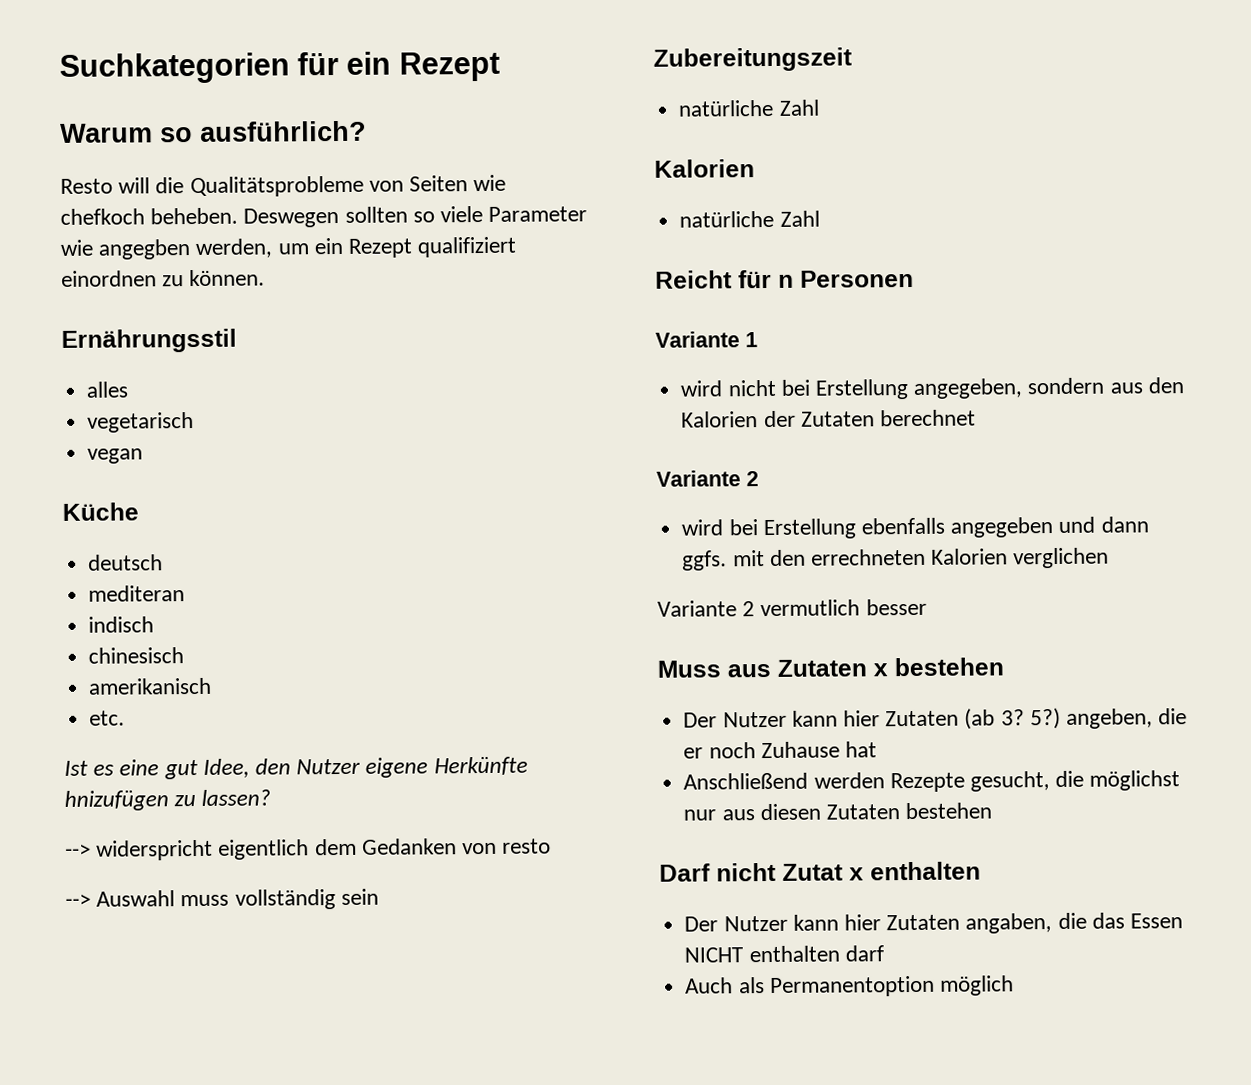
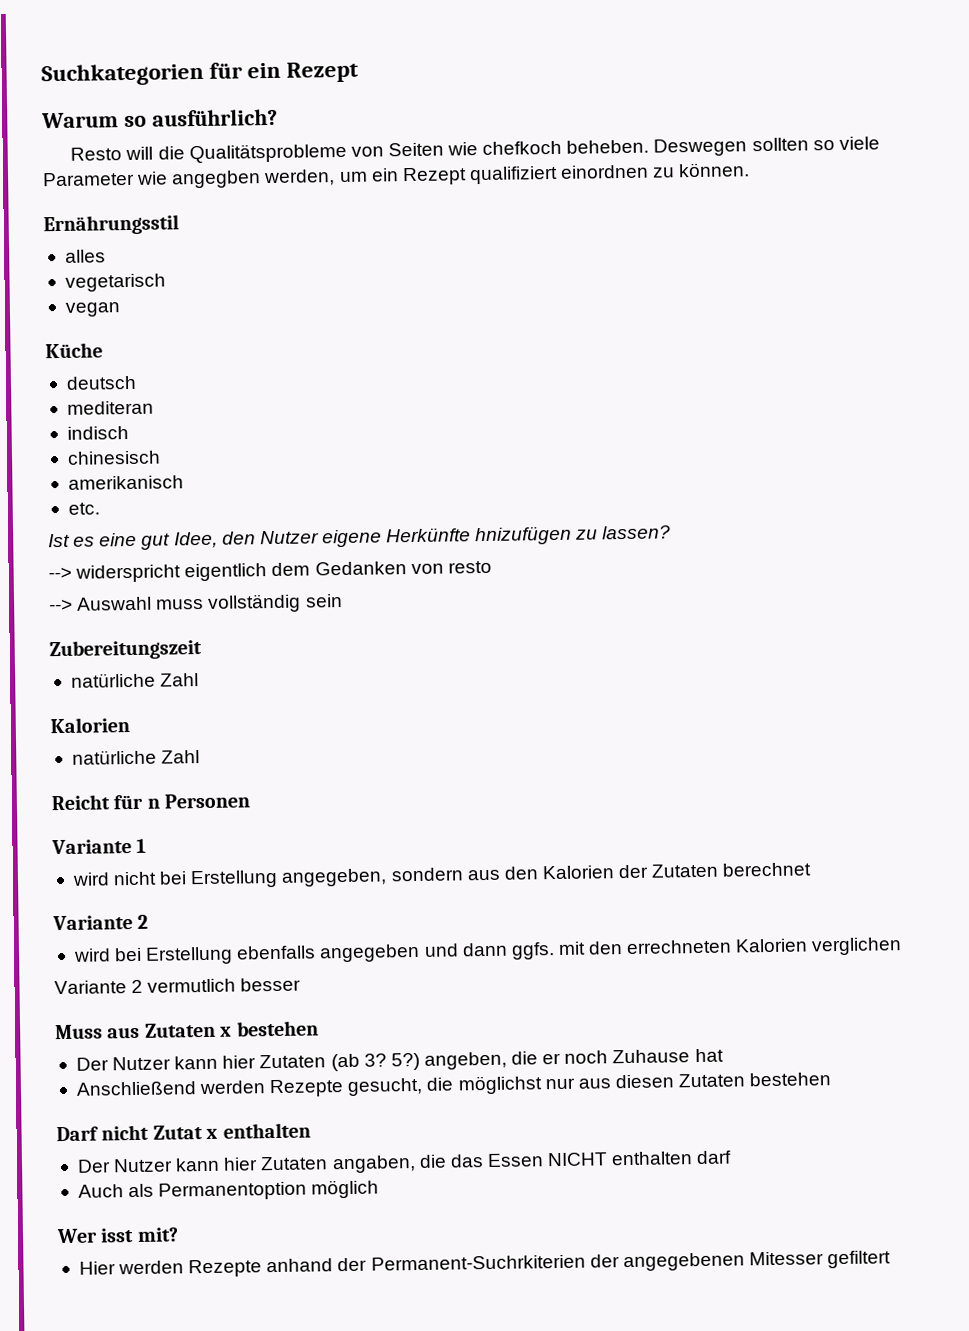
(1014, 985) none -> [56,1227,179,1244] [78,1250,892,1278] // Wer isst mit? // Hier werden Rezepte anhand der Permanent-Suchrkiterien der angegebenen Mitesser gefiltert

